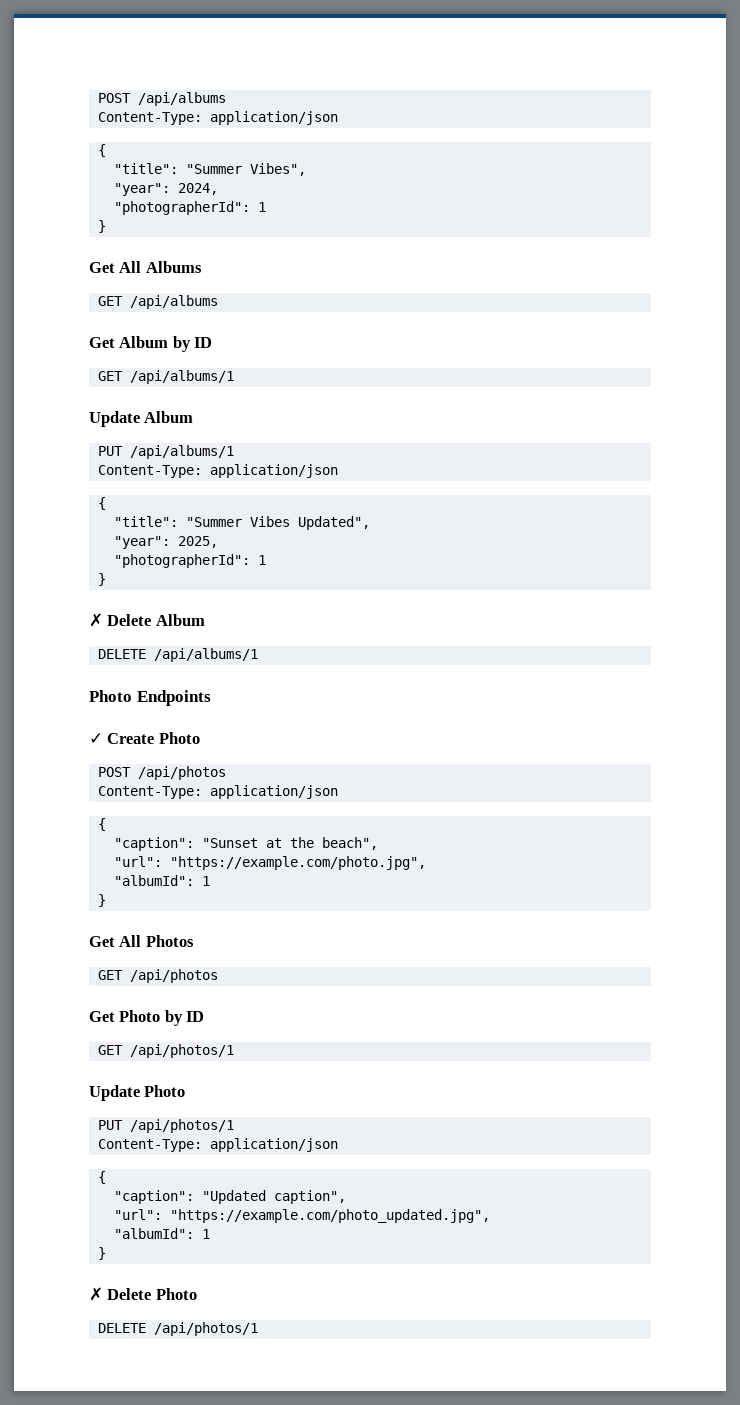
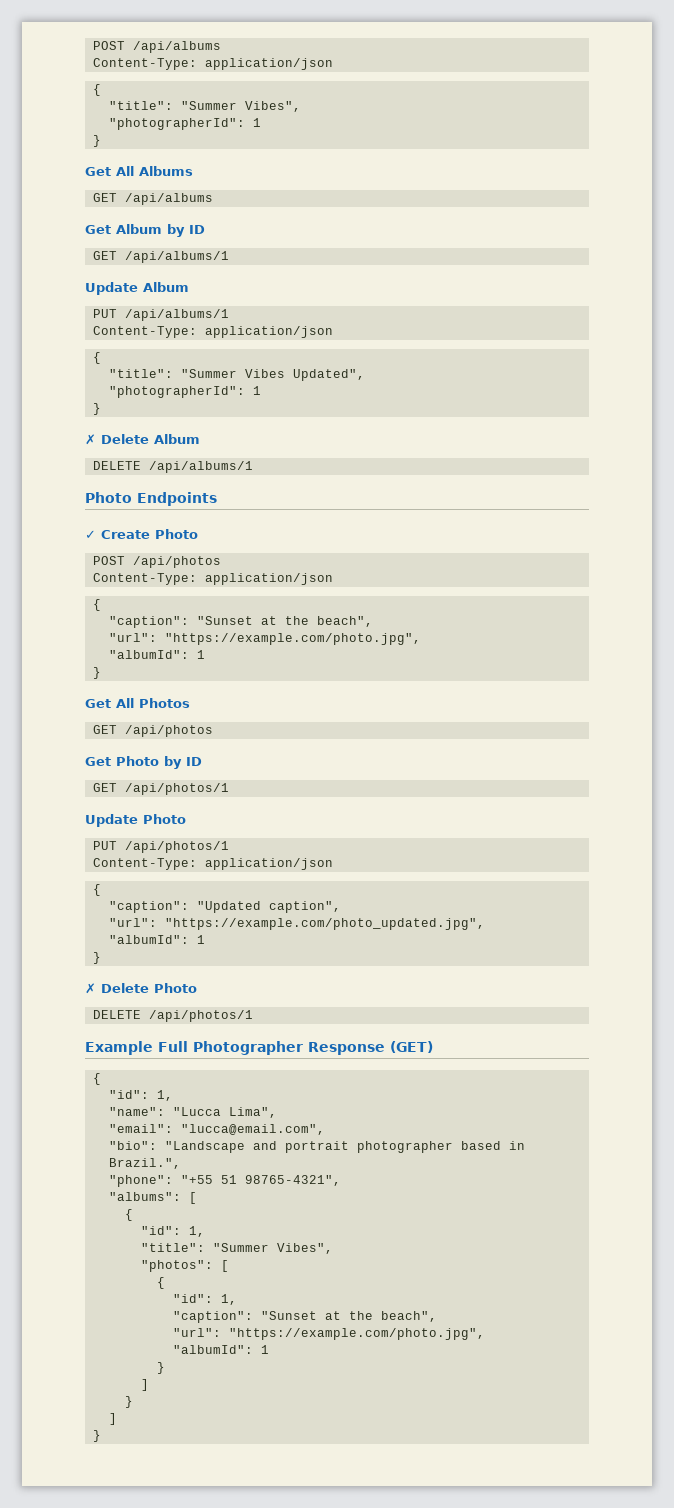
[114,183,219,196] // "year": 2024, -> (301, 106) none
[114,536,219,549] // "year": 2025, -> (365, 375) none
(259, 1329) none -> [85,1041,433,1055] [92,1073,101,1085] [108,1090,173,1101] [108,1107,277,1118] [108,1124,325,1135] [108,1141,525,1153] [108,1158,181,1169] [108,1175,341,1187] [108,1192,197,1204] [124,1209,133,1221] [140,1226,205,1237] [140,1243,333,1254] [140,1260,229,1272] [156,1277,165,1289] [172,1294,237,1305] [172,1311,437,1323] [172,1328,485,1340] [172,1345,269,1354] [156,1362,165,1374] [140,1379,149,1391] [124,1396,133,1408] [108,1413,117,1425] [92,1430,101,1442] // Example Full Photographer Response (GET) // { // "id": 1, // "name": "Lucca Lima", // "email": "lucca@email.com", // "bio": "Landscape and portrait photographer based in Brazil.", // "phone": "+55 51 98765-4321", // "albums": [ // { // "id": 1, // "title": "Summer Vibes", // "photos": [ // { // "id": 1, // "caption": "Sunset at the beach", // "url": "https://example.com/photo.jpg", // "albumId": 1 // } // ] // } // ] // }

